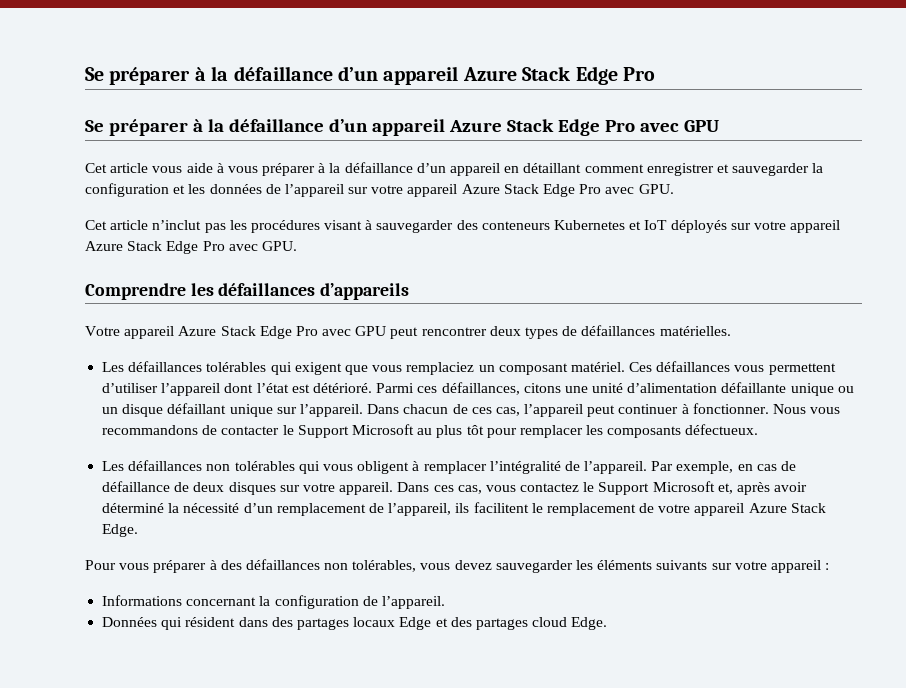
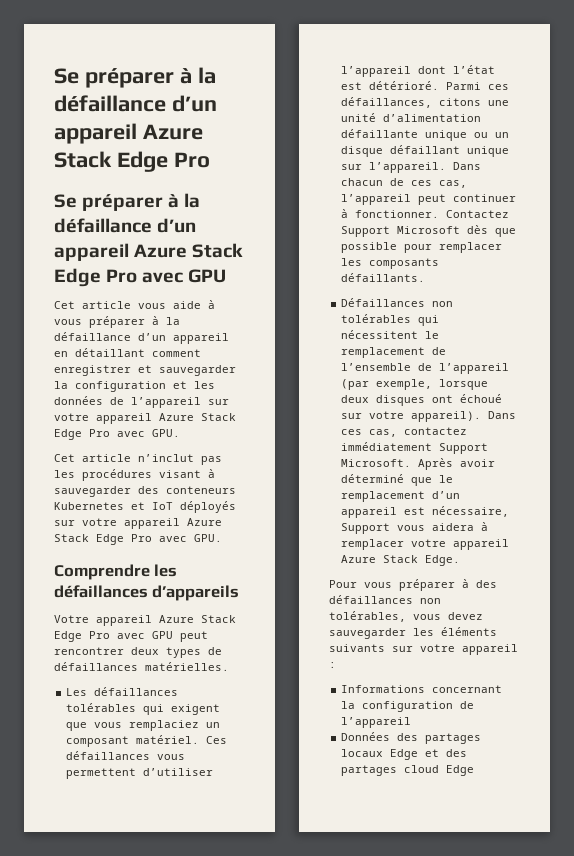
[773,404,841,414] [102,424,759,438] [102,460,797,474] [102,481,394,495] Nous vous recommandons de contacter le Support Microsoft au plus tôt pour remplacer les composants défectueux. // Les défaillances non tolérables qui vous obligent à remplacer l’intégralité de l’appareil. Par exemple, en cas de défaillance de deux disques sur votre appareil. -> [446,210,510,218] [341,225,517,237] [341,242,503,253] [341,258,440,269] [341,273,426,282] [341,298,454,307] [341,314,440,326] [341,330,440,339] [341,347,447,358] [341,363,510,374] [341,379,489,390] [341,394,503,406] [341,411,482,422] Contactez Support Microsoft dès que possible pour remplacer les composants défaillants. // Défaillances non tolérables qui nécessitent le remplacement de l’ensemble de l’appareil (par exemple, lorsque deux disques ont échoué sur votre appareil).
[485,481,808,495] [102,502,655,516] vous contactez le Support Microsoft et, après avoir déterminé la nécessité d’un remplacement de l’appareil, ils facilitent le remplacement de -> [404,427,468,435] [341,442,489,454] [341,458,496,470] [341,474,454,486] [341,491,461,502] [341,506,510,518] [341,522,489,534] [341,539,405,550] contactez immédiatement Support Microsoft. Après avoir déterminé que le remplacement d’un appareil est nécessaire, Support vous aidera à remplacer
[381,596,445,609] l’appareil. -> [341,717,412,728] l’appareil
[161,617,268,630] qui résident dans -> (391, 736) none
[571,617,608,630] Edge. -> [446,765,475,776] Edge

